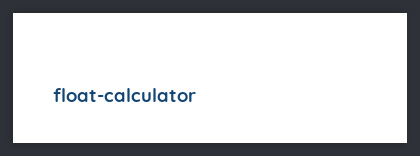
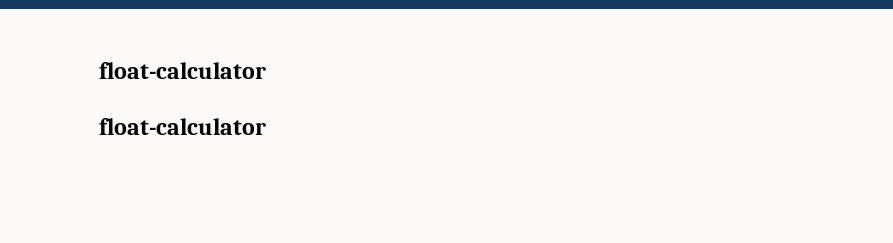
[53,88,196,102] float-calculator -> [99,62,266,79] [99,118,266,135] float-calculator // float-calculator

